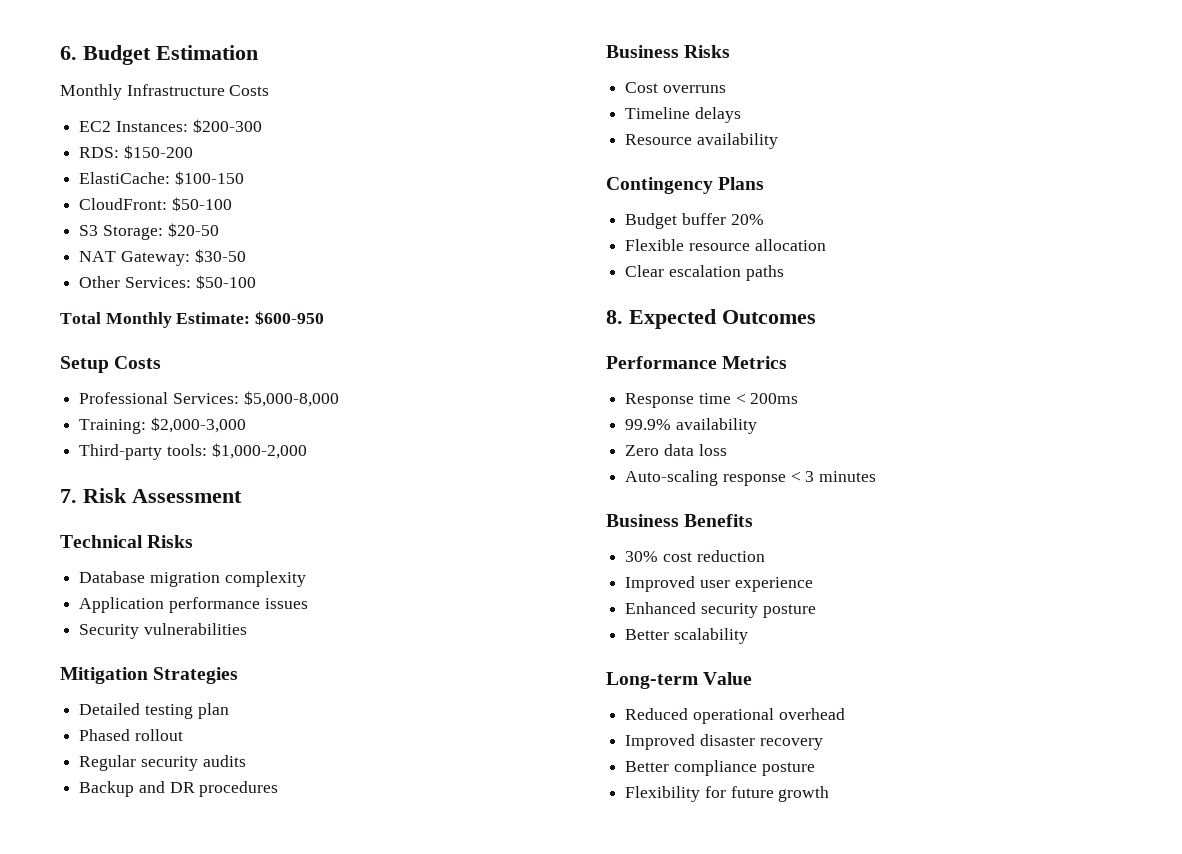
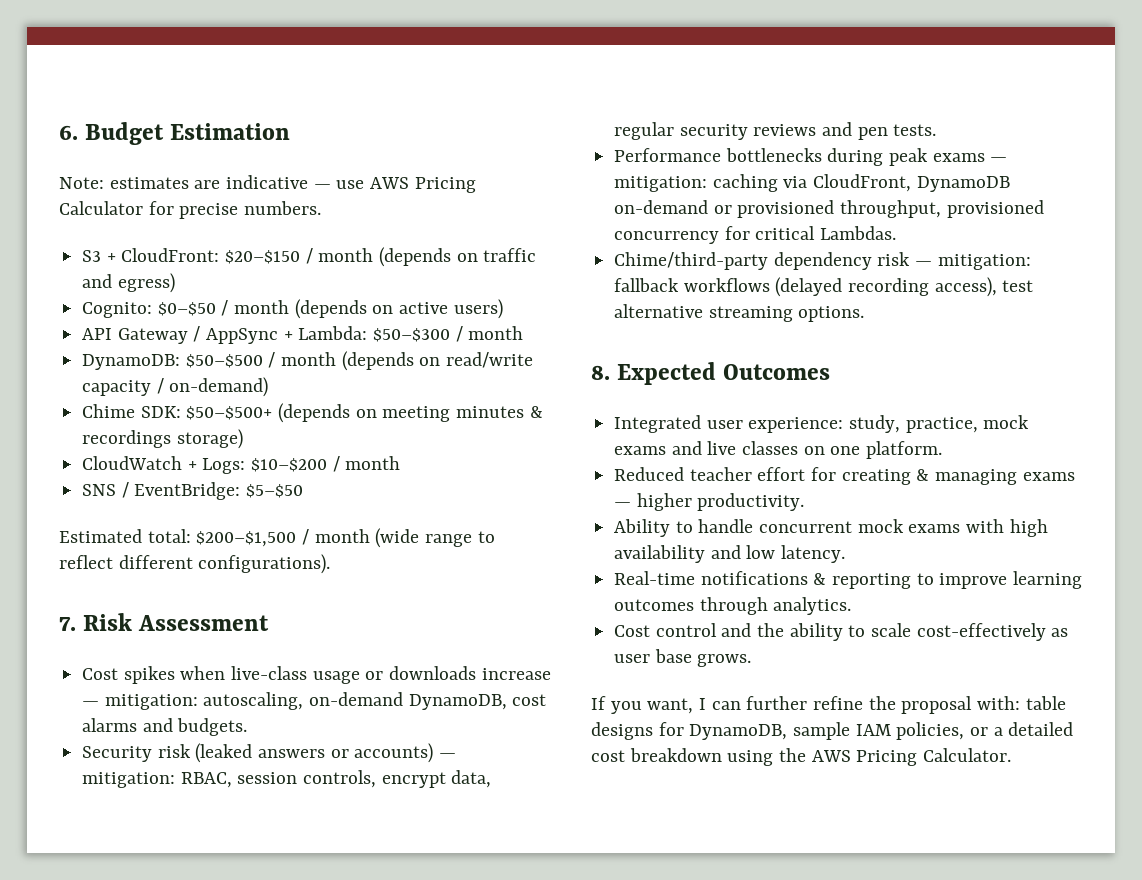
[60,84,270,100] [79,119,262,133] [79,145,193,159] [79,171,244,185] [79,197,232,211] [79,223,219,240] [79,249,246,266] [79,275,256,289] [60,311,325,328] [60,356,162,373] [79,391,339,407] [79,417,246,434] [79,443,307,460] [60,488,242,503] [60,535,194,548] [79,571,306,587] [79,597,308,613] [79,623,247,639] [60,667,239,684] [79,703,229,719] [79,729,183,741] [79,755,246,771] [79,781,279,797] [606,45,731,58] [625,82,726,93] [625,107,741,123] [625,133,778,149] [606,177,765,194] [625,213,764,229] [625,239,826,251] [625,265,784,281] [606,309,816,329] [606,356,788,369] [625,393,799,408] [625,418,757,434] [625,444,727,456] [625,470,877,486] [606,514,754,527] [625,550,765,562] [625,576,813,592] [625,602,816,618] [625,628,748,644] [606,672,753,689] [625,708,845,724] [625,734,823,750] [625,760,815,776] [625,786,830,802] Monthly Infrastructure Costs // EC2 Instances: $200-300 // RDS: $150-200 // ElastiCache: $100-150 // CloudFront: $50-100 // S3 Storage: $20-50 // NAT Gateway: $30-50 // Other Services: $50-100 // Total Monthly Estimate: $600-950 // Setup Costs // Professional Services: $5,000-8,000 // Training: $2,000-3,000 // Third-party tools: $1,000-2,000 // 7. Risk Assessment // Technical Risks // Database migration complexity // Application performance issues // Security vulnerabilities // Mitigation Strategies // Detailed testing plan // Phased rollout // Regular security audits // Backup and DR procedures // Business Risks // Cost overruns // Timeline delays // Resource availability // Contingency Plans // Budget buffer 20% // Flexible resource allocation // Clear escalation paths // 8. Expected Outcomes // Performance Metrics // Response time < 200ms // 99.9% availability // Zero data loss // Auto-scaling response < 3 minutes // Business Benefits // 30% cost reduction // Improved user experience // Enhanced security posture // Better scalability // Long-term Value // Reduced operational overhead // Improved disaster recovery // Better compliance posture // Flexibility for future growth -> [59,175,476,193] [59,201,322,219] [82,247,537,267] [82,273,175,293] [82,299,503,319] [82,326,524,344] [82,351,534,371] [82,377,269,397] [82,403,543,423] [82,429,243,449] [82,456,401,474] [82,482,304,500] [59,528,495,548] [59,554,331,574] [59,613,270,631] [82,666,551,684] [82,692,547,710] [82,718,248,736] [82,743,457,763] [82,770,492,788] [614,122,937,140] [614,148,1008,166] [614,174,1010,192] [614,200,1044,218] [614,226,897,244] [614,252,1031,270] [614,277,1034,297] [614,304,865,322] [591,362,831,385] [614,415,1030,433] [614,441,943,459] [614,467,1075,485] [614,493,805,511] [614,519,1048,537] [614,545,846,563] [614,571,1083,589] [614,597,852,615] [614,623,1069,641] [614,649,752,667] [591,696,1066,714] [591,722,1074,740] [591,748,1012,766] Note: estimates are indicative — use AWS Pricing Calculator for precise numbers. // S3 + CloudFront: $20–$150 / month (depends on traffic and egress) // Cognito: $0–$50 / month (depends on active users) // API Gateway / AppSync + Lambda: $50–$300 / month // DynamoDB: $50–$500 / month (depends on read/write capacity / on-demand) // Chime SDK: $50–$500+ (depends on meeting minutes & recordings storage) // CloudWatch + Logs: $10–$200 / month // SNS / EventBridge: $5–$50 // Estimated total: $200–$1,500 / month (wide range to reflect different configurations). // 7. Risk Assessment // Cost spikes when live-class usage or downloads increase — mitigation: autoscaling, on-demand DynamoDB, cost alarms and budgets. // Security risk (leaked answers or accounts) — mitigation: RBAC, session controls, encrypt data, regular security reviews and pen tests. // Performance bottlenecks during peak exams — mitigation: caching via CloudFront, DynamoDB on-demand or provisioned throughput, provisioned concurrency for critical Lambdas. // Chime/third-party dependency risk — mitigation: fallback workflows (delayed recording access), test alternative streaming options. // 8. Expected Outcomes // Integrated user experience: study, practice, mock exams and live classes on one platform. // Reduced teacher effort for creating & managing exams — higher productivity. // Ability to handle concurrent mock exams with high availability and low latency. // Real-time notifications & reporting to improve learning outcomes through analytics. // Cost control and the ability to scale cost-effectively as user base grows. // If you want, I can further refine the proposal with: table designs for DynamoDB, sample IAM policies, or a detailed cost breakdown using the AWS Pricing Calculator.

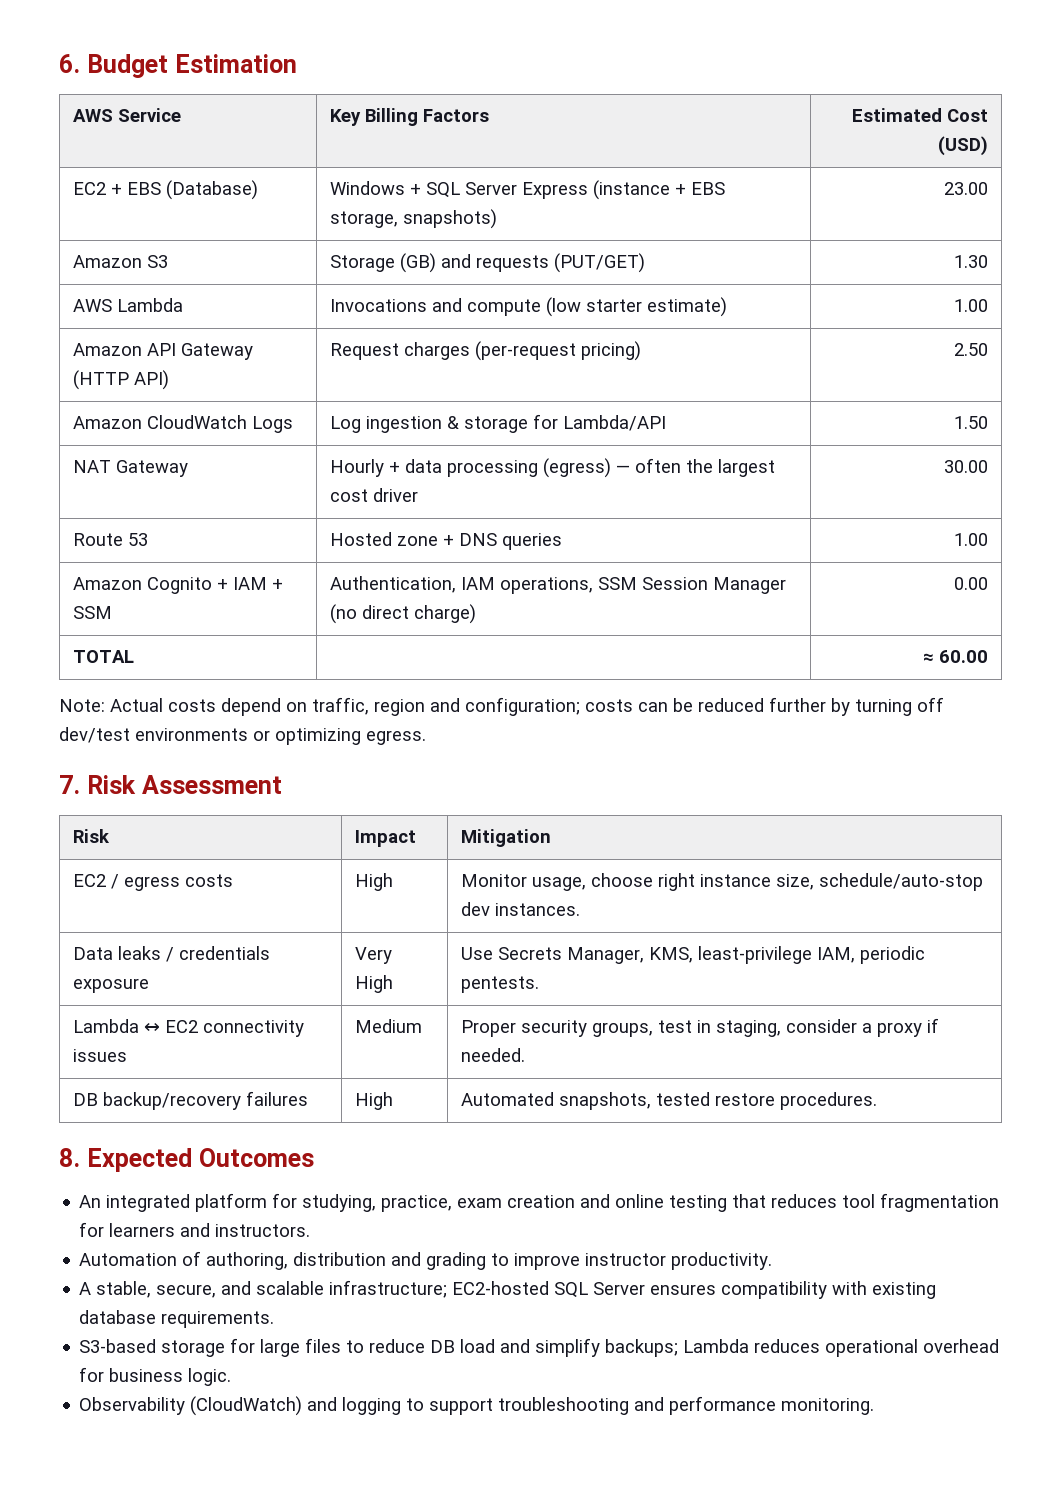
[59,175,476,193] [59,201,322,219] [82,247,537,267] [82,273,175,293] [82,299,503,319] [82,326,524,344] [82,351,534,371] [82,377,269,397] [82,403,543,423] [82,429,243,449] [82,456,401,474] [82,482,304,500] [59,528,495,548] [59,554,331,574] [59,613,270,631] [82,666,551,684] [82,692,547,710] [82,718,248,736] [82,743,457,763] [82,770,492,788] [614,122,937,140] [614,148,1008,166] [614,174,1010,192] [614,200,1044,218] [614,226,897,244] [614,252,1031,270] [614,277,1034,297] [614,304,865,322] [591,362,831,385] [614,415,1030,433] [614,441,943,459] [614,467,1075,485] [614,493,805,511] [614,519,1048,537] [614,545,846,563] [614,571,1083,589] [614,597,852,615] [614,623,1069,641] [614,649,752,667] [591,696,1066,714] [591,722,1074,740] [591,748,1012,766] // Note: estimates are indicative — use AWS Pricing Calculator for precise numbers. // S3 + CloudFront: $20–$150 / month (depends on traffic and egress) // Cognito: $0–$50 / month (depends on active users) // API Gateway / AppSync + Lambda: $50–$300 / month // DynamoDB: $50–$500 / month (depends on read/write capacity / on-demand) // Chime SDK: $50–$500+ (depends on meeting minutes & recordings storage) // CloudWatch + Logs: $10–$200 / month // SNS / EventBridge: $5–$50 // Estimated total: $200–$1,500 / month (wide range to reflect different configurations). // 7. Risk Assessment // Cost spikes when live-class usage or downloads increase — mitigation: autoscaling, on-demand DynamoDB, cost alarms and budgets. // Security risk (leaked answers or accounts) — mitigation: RBAC, session controls, encrypt data, regular security reviews and pen tests. // Performance bottlenecks during peak exams — mitigation: caching via CloudFront, DynamoDB on-demand or provisioned throughput, provisioned concurrency for critical Lambdas. // Chime/third-party dependency risk — mitigation: fallback workflows (delayed recording access), test alternative streaming options. // 8. Expected Outcomes // Integrated user experience: study, practice, mock exams and live classes on one platform. // Reduced teacher effort for creating & managing exams — higher productivity. // Ability to handle concurrent mock exams with high availability and low latency. // Real-time notifications & reporting to improve learning outcomes through analytics. // Cost control and the ability to scale cost-effectively as user base grows. // If you want, I can further refine the proposal with: table designs for DynamoDB, sample IAM policies, or a detailed cost breakdown using the AWS Pricing Calculator. -> [72,108,181,122] [329,108,489,126] [852,108,989,122] [938,136,989,156] [72,180,258,200] [329,180,725,200] [329,209,497,229] [944,182,989,195] [72,255,168,268] [329,253,645,273] [954,255,989,268] [72,298,183,312] [329,297,727,317] [954,299,989,312] [72,343,253,360] [72,370,169,390] [329,341,641,361] [954,343,989,356] [72,415,293,433] [329,414,666,433] [954,416,989,429] [72,460,188,477] [329,458,775,478] [329,488,418,502] [944,460,989,473] [72,533,148,546] [329,532,562,550] [954,533,989,546] [72,577,283,594] [72,606,112,619] [329,576,786,594] [329,604,476,624] [954,577,989,590] [72,650,134,663] [923,650,989,663] [59,697,944,716] [59,727,426,745] [59,775,282,794] [72,829,110,843] [354,830,416,847] [460,829,551,847] [72,874,233,891] [354,873,393,891] [460,873,983,891] [460,902,580,916] [72,946,270,962] [72,978,149,993] [354,947,392,964] [354,975,393,993] [460,946,925,964] [460,976,539,993] [72,1019,304,1037] [72,1049,127,1062] [354,1019,422,1033] [460,1018,939,1037] [460,1048,525,1062] [72,1091,308,1110] [354,1092,393,1110] [460,1092,877,1110] [59,1148,314,1172] [79,1193,1000,1212] [79,1222,311,1237] [79,1251,773,1270] [79,1280,937,1299] [79,1310,275,1328] [79,1338,1000,1357] [79,1367,232,1386] [79,1396,875,1416] // AWS Service | Key Billing Factors | Estimated Cost (USD) // EC2 + EBS (Database) | Windows + SQL Server Express (instance + EBS storage, snapshots) | 23.00 // Amazon S3 | Storage (GB) and requests (PUT/GET) | 1.30 // AWS Lambda | Invocations and compute (low starter estimate) | 1.00 // Amazon API Gateway (HTTP API) | Request charges (per-request pricing) | 2.50 // Amazon CloudWatch Logs | Log ingestion & storage for Lambda/API | 1.50 // NAT Gateway | Hourly + data processing (egress) — often the largest cost driver | 30.00 // Route 53 | Hosted zone + DNS queries | 1.00 // Amazon Cognito + IAM + SSM | Authentication, IAM operations, SSM Session Manager (no direct charge) | 0.00 // TOTAL | | ≈ 60.00 // Note: Actual costs depend on traffic, region and configuration; costs can be reduced further by turning off dev/test environments or optimizing egress. // 7. Risk Assessment // Risk | Impact | Mitigation // EC2 / egress costs | High | Monitor usage, choose right instance size, schedule/auto-stop dev instances. // Data leaks / credentials exposure | Very High | Use Secrets Manager, KMS, least-privilege IAM, periodic pentests. // Lambda ↔ EC2 connectivity issues | Medium | Proper security groups, test in staging, consider a proxy if needed. // DB backup/recovery failures | High | Automated snapshots, tested restore procedures. // 8. Expected Outcomes // An integrated platform for studying, practice, exam creation and online testing that reduces tool fragmentation for learners and instructors. // Automation of authoring, distribution and grading to improve instructor productivity. // A stable, secure, and scalable infrastructure; EC2-hosted SQL Server ensures compatibility with existing database requirements. // S3-based storage for large files to reduce DB load and simplify backups; Lambda reduces operational overhead for business logic. // Observability (CloudWatch) and logging to support troubleshooting and performance monitoring.

